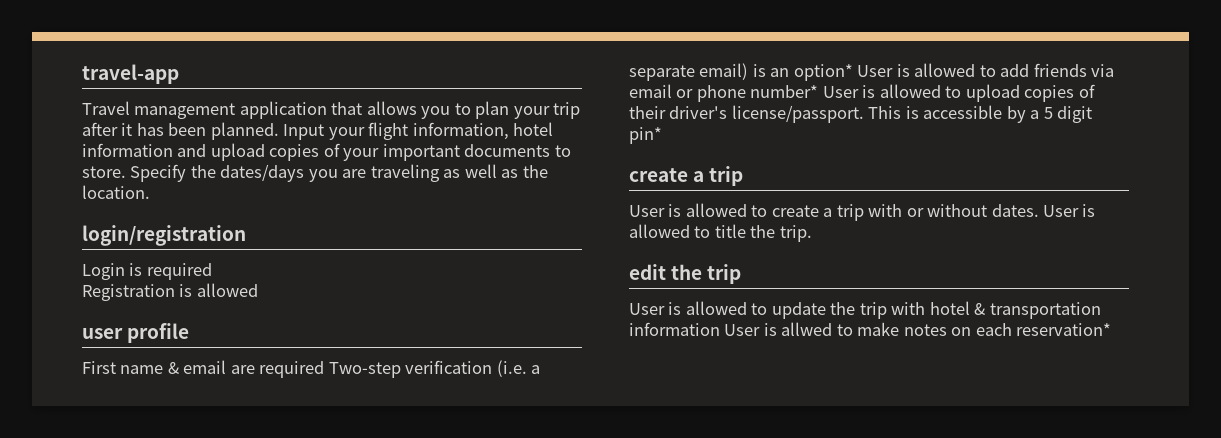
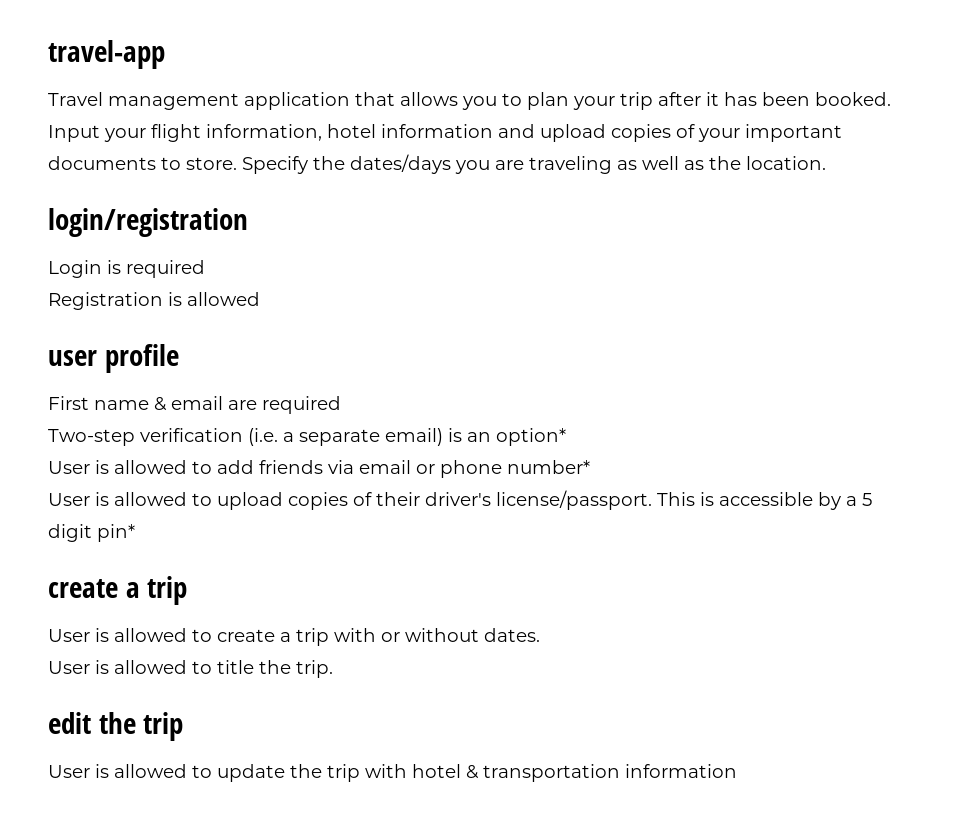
[210,122,279,140] planned. -> [815,92,891,106] booked.
(325, 369) none -> (341, 405) //
(853, 72) none -> (566, 437) //
(819, 91) none -> (590, 467) //
(1039, 210) none -> (540, 635) //
[724,322,1112,336] User is allwed to make notes on each reservation* -> (737, 771) none

